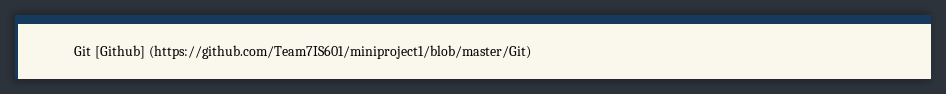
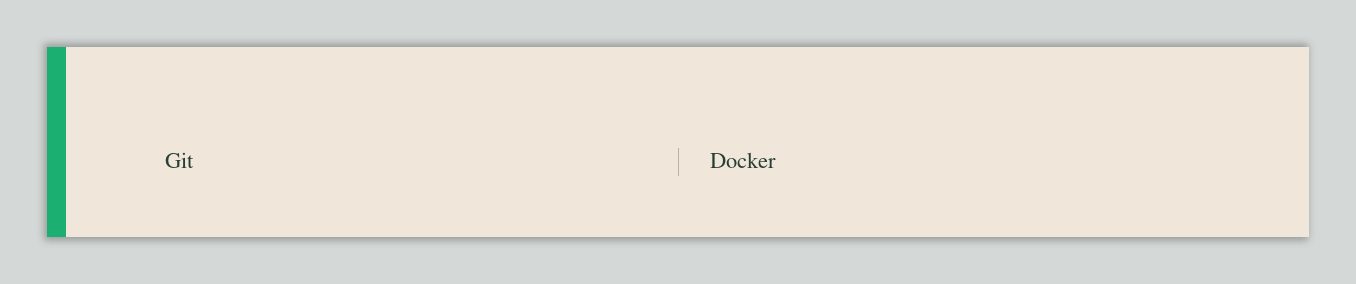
[94,45,531,59] [Github] (https://github.com/Team7IS601/miniproject1/blob/master/Git) -> [710,152,776,168] // Docker

